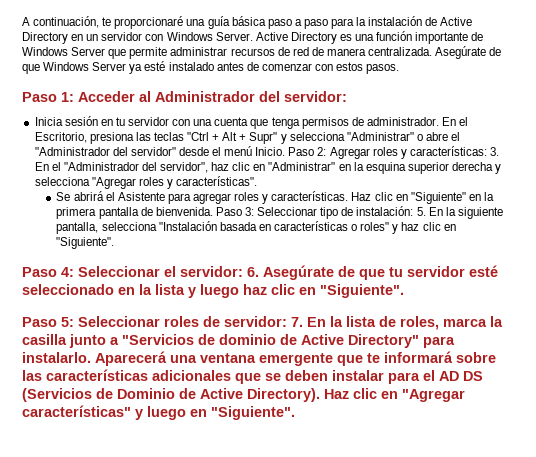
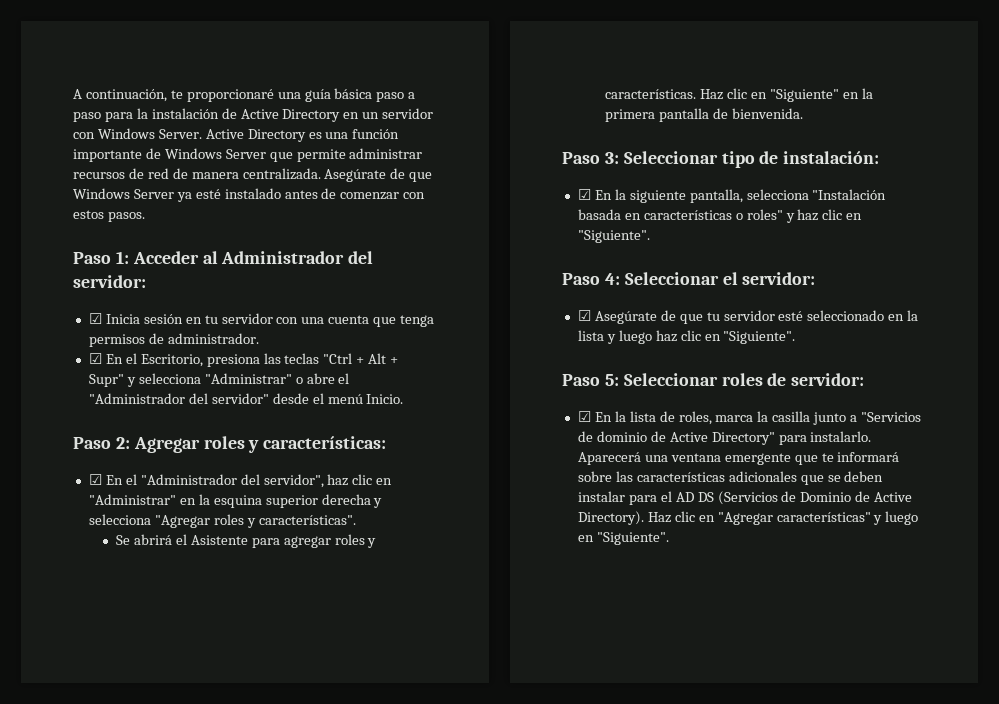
(347, 96) none -> [88,313,102,324] ☑
(439, 121) none -> [88,353,102,364] // ☑
(286, 151) none -> (404, 399) //
[490,147,500,156] 3. -> [88,474,102,485] // ☑
(213, 211) none -> (803, 113) //
[416,207,426,216] 5. -> [577,189,591,200] // ☑
[247,267,259,277] 6. -> [577,310,591,321] // ☑
[291,317,303,327] 7. -> [577,411,591,422] // ☑

